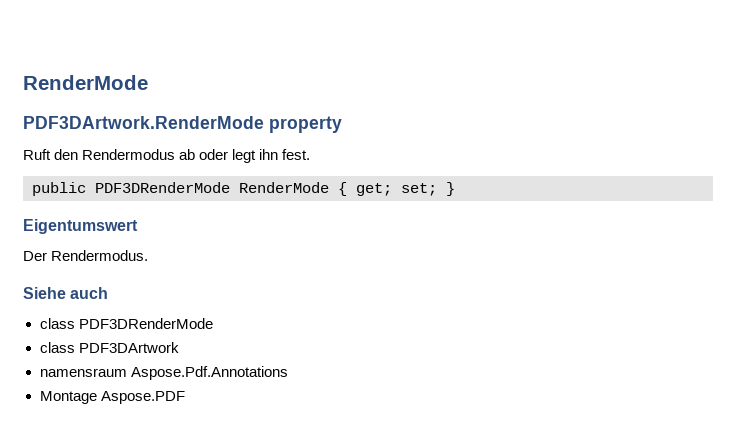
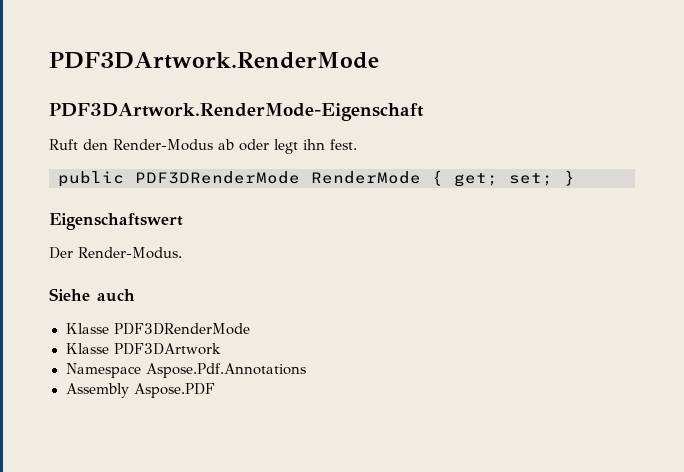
[23,75,148,90] [23,116,342,133] RenderMode // PDF3DArtwork.RenderMode property -> [49,52,379,69] [49,103,424,121] PDF3DArtwork.RenderMode // PDF3DArtwork.RenderMode-Eigenschaft
[82,149,176,160] Rendermodus -> [113,139,213,151] Render-Modus
[23,219,138,234] Eigentumswert -> [49,213,183,230] Eigenschaftswert
[51,250,149,261] Rendermodus. -> [78,247,182,259] Render-Modus.
[39,318,75,329] class -> [65,323,109,334] Klasse
[39,342,75,353] class -> [65,343,109,354] Klasse
[39,368,127,377] namensraum -> [65,363,141,378] Namespace
[39,391,97,404] Montage -> [65,383,129,398] Assembly

